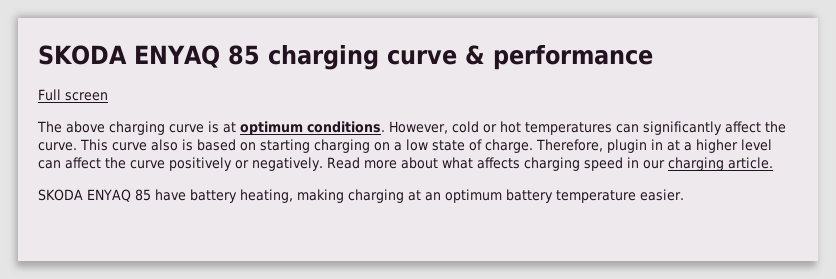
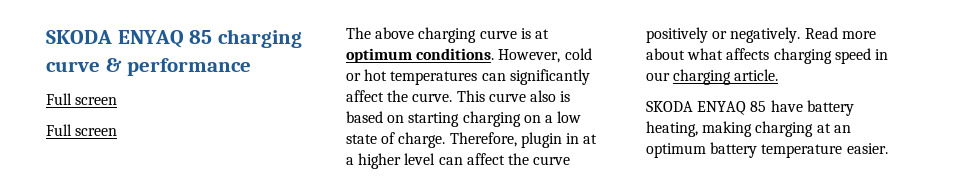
(108, 96) none -> [46,124,118,136] // Full screen

